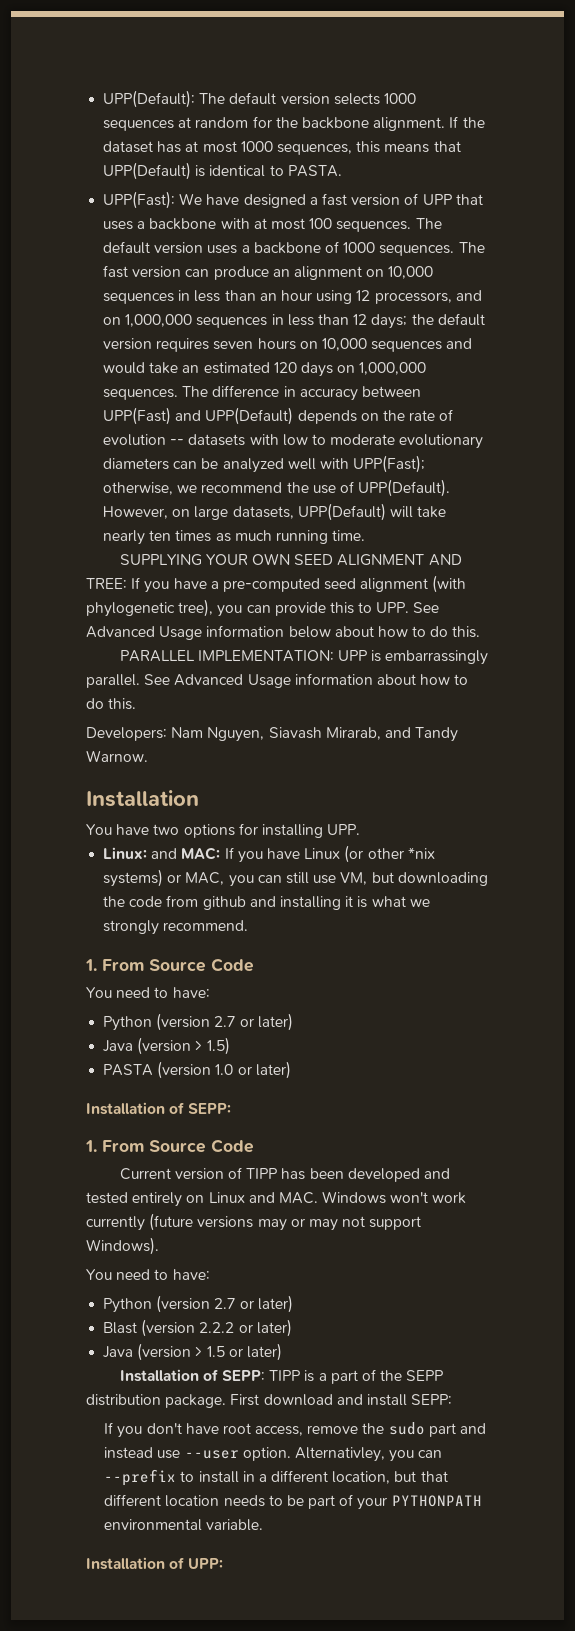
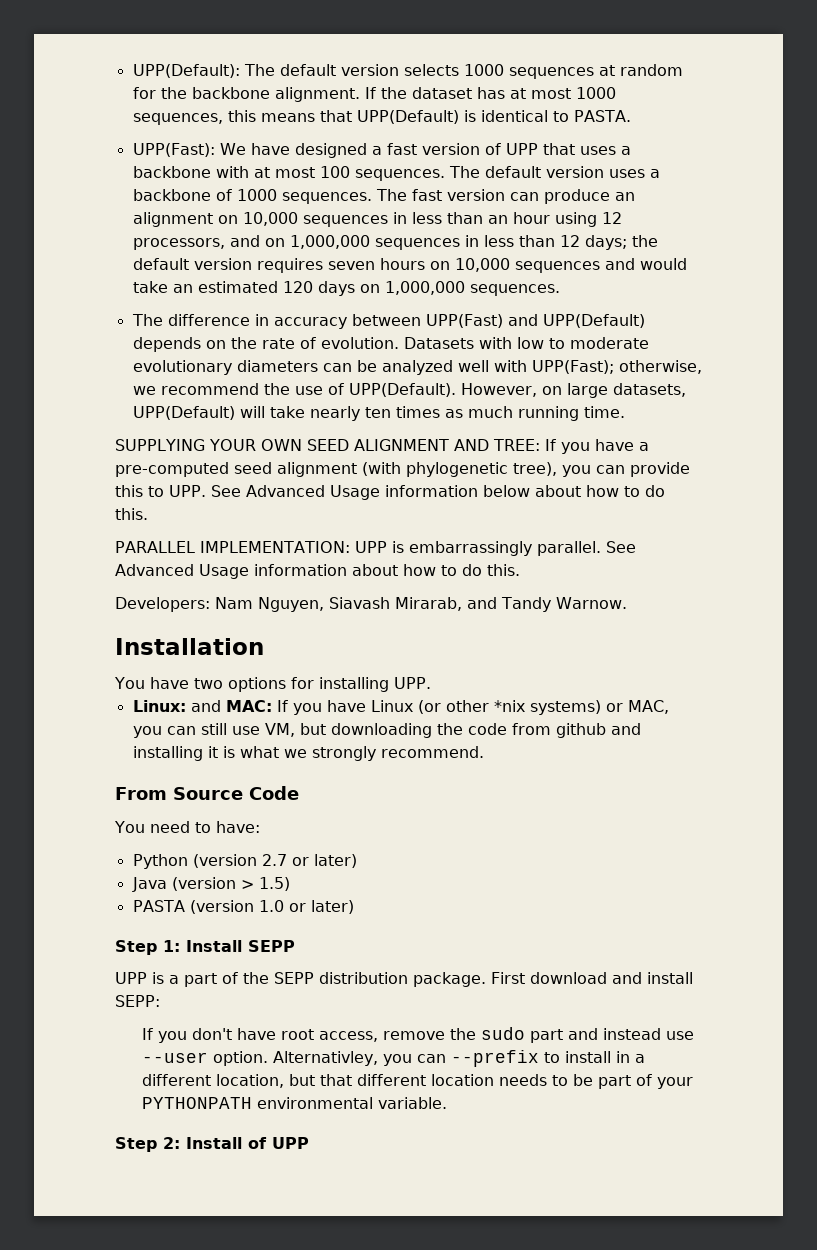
(179, 394) none -> (560, 290) //
[103,434,246,446] evolution -- datasets -> [320,337,474,349] evolution. Datasets
[85,959,97,971] 1. -> (484, 752) none
[86,1102,232,1115] [85,1139,254,1153] [119,1167,450,1182] [86,1191,467,1207] [86,1213,422,1231] [86,1237,159,1255] [86,1269,210,1280] [103,1295,293,1313] [103,1319,292,1337] [103,1343,282,1361] [119,1369,301,1382] Installation of SEPP: // 1. From Source Code // Current version of TIPP has been developed and tested entirely on Linux and MAC. Windows won't work currently (future versions may or may not support Windows). // You need to have: // Python (version 2.7 or later) // Blast (version 2.2.2 or later) // Java (version > 1.5 or later) // Installation of SEPP: TIPP -> [115,940,295,955] [115,972,147,984] Step 1: Install SEPP // UPP
[86,1557,224,1570] Installation of UPP: -> [115,1137,309,1152] Step 2: Install of UPP

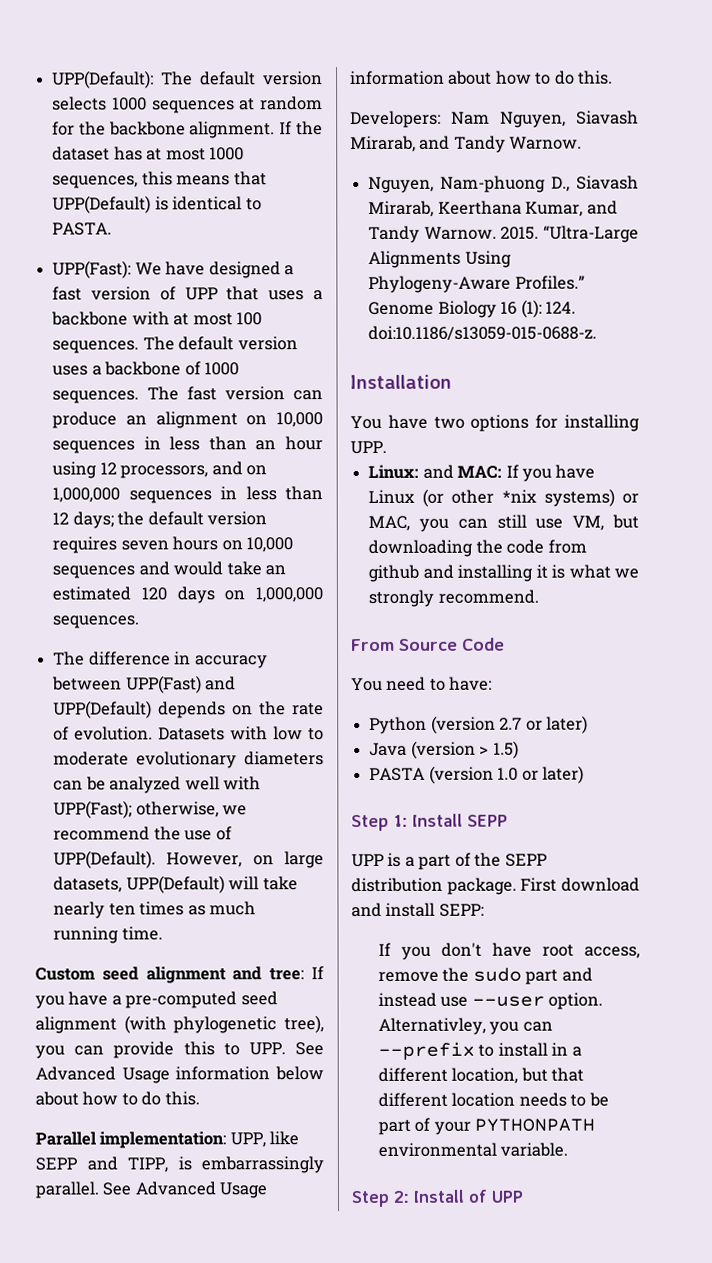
[115,439,540,451] SUPPLYING YOUR OWN SEED ALIGNMENT AND TREE: -> [35,966,305,984] Custom seed alignment and tree:
[115,541,387,553] PARALLEL IMPLEMENTATION: UPP -> [35,1131,300,1149] [35,1156,168,1173] Parallel implementation: UPP, like SEPP and TIPP,
(627, 603) none -> [368,175,639,193] [368,200,618,217] [368,225,639,243] [368,250,512,268] [368,275,585,293] [368,299,576,318] [368,325,598,341] // Nguyen, Nam-phuong D., Siavash Mirarab, Keerthana Kumar, and Tandy Warnow. 2015. “Ultra-Large Alignments Using Phylogeny-Aware Profiles.” Genome Biology 16 (1): 124. doi:10.1186/s13059-015-0688-z.

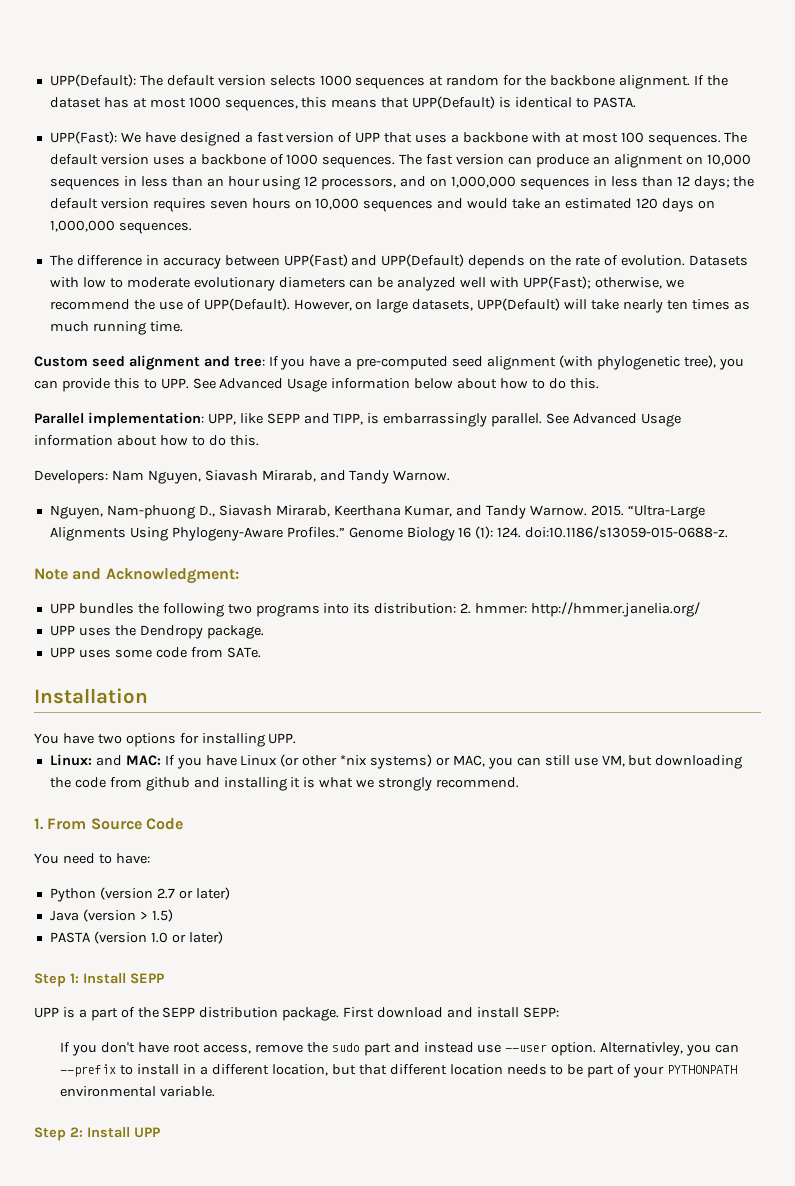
(598, 333) none -> [34,568,239,584] [49,602,701,617] [49,625,264,639] [49,647,261,658] // Note and Acknowledgment: // UPP bundles the following two programs into its distribution: 2. hmmer: http://hmmer.janelia.org/ // UPP uses the Dendropy package. // UPP uses some code from SATe.
(539, 596) none -> [34,818,44,830] 1.
[468,1189,487,1203] of -> (130, 1132) none

